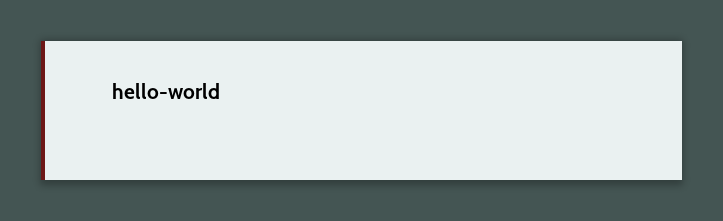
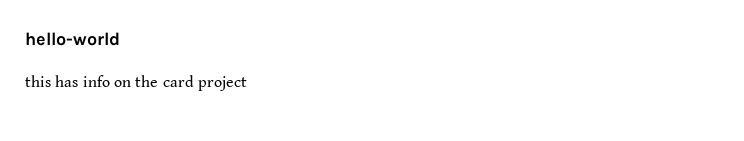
(220, 91) none -> [25,75,247,91] // this has info on the card project

